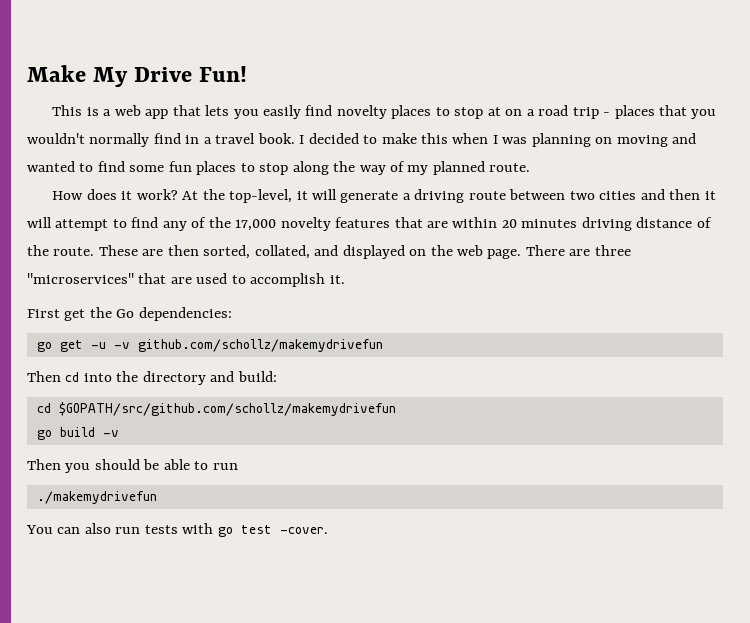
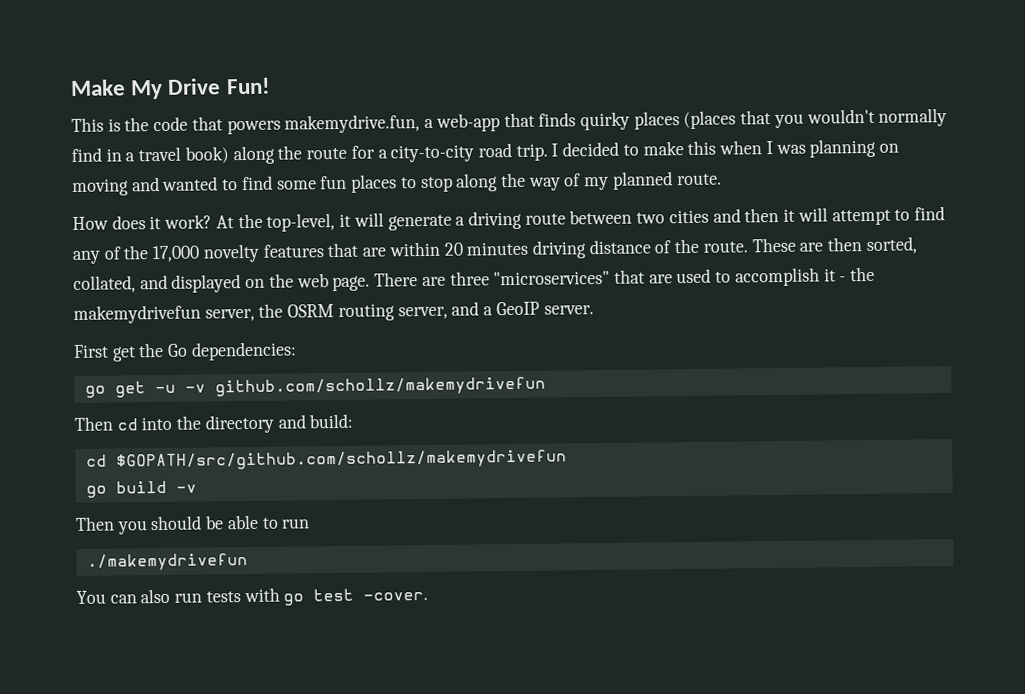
[103,105,655,119] a web app that lets you easily find novelty places to stop at on a road trip - places -> [124,110,737,135] the code that powers makemydrive.fun, a web-app that finds quirky places (places
[257,133,295,144] book. -> [184,142,548,165] book) along the route for a city-to-city road trip.
[329,275,345,284] it. -> [823,266,876,282] [73,301,594,324] it - the makemydrivefun server, the OSRM routing server, and a GeoIP server.

